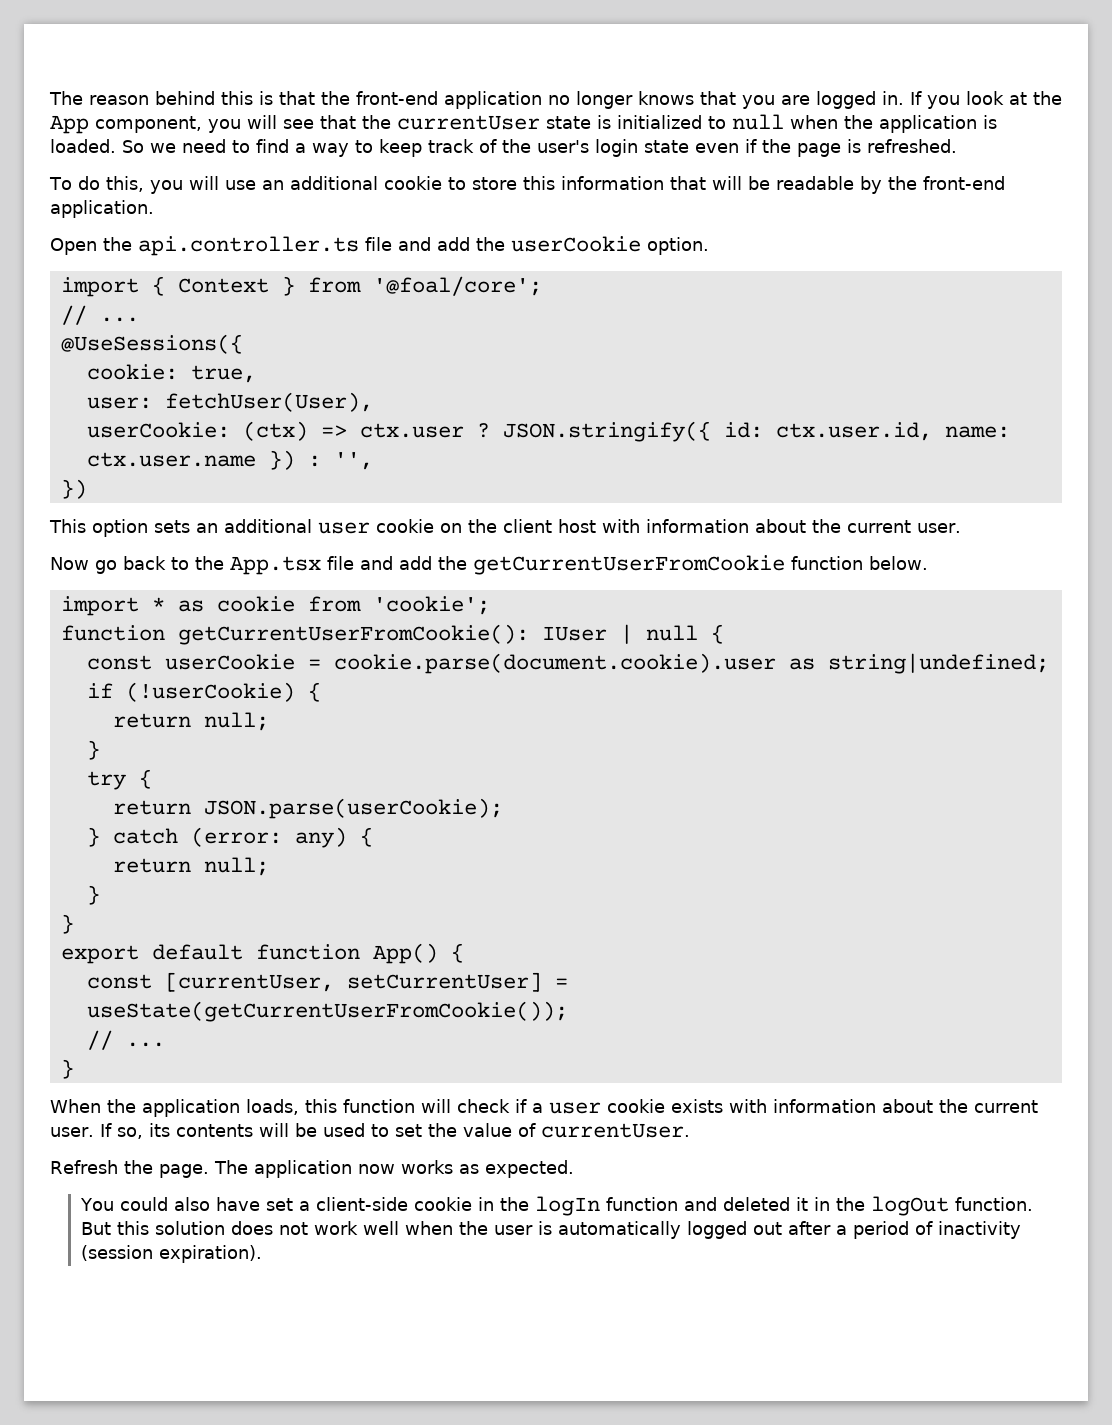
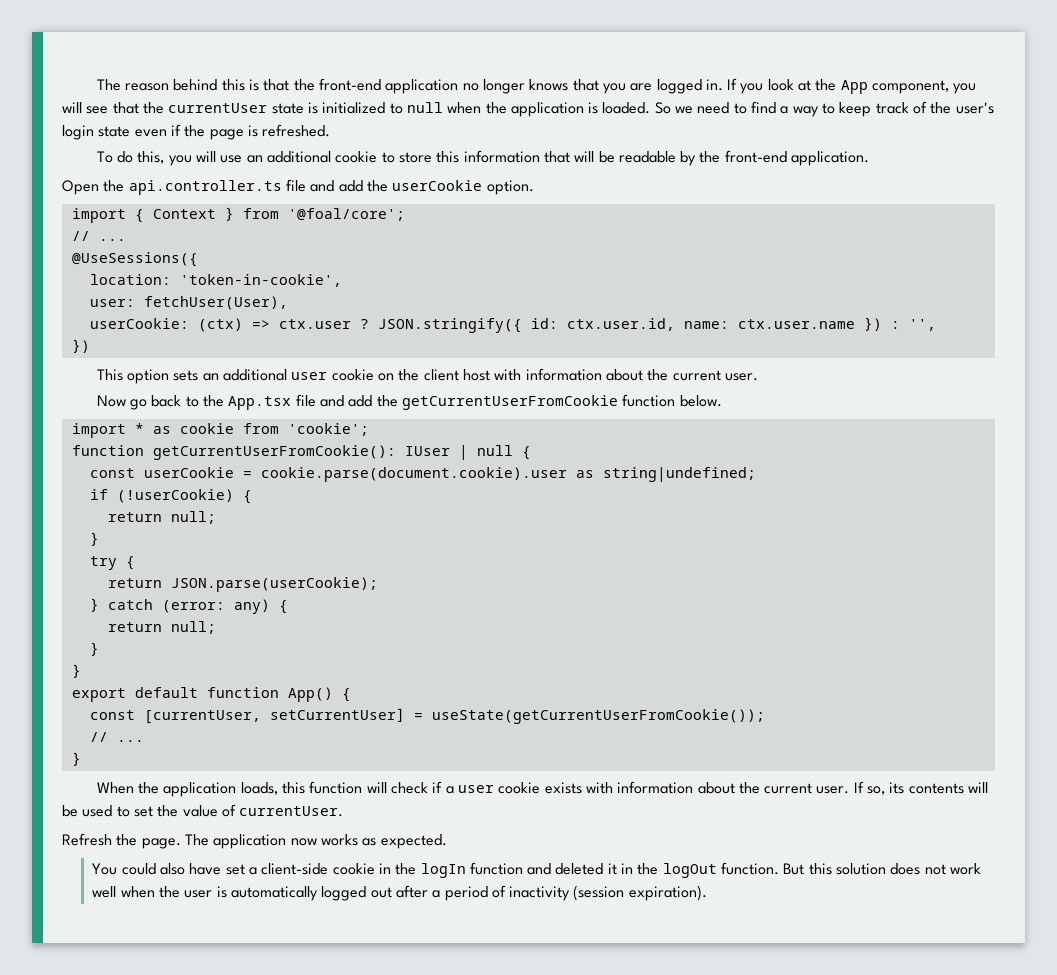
[86,364,256,383] cookie: true, -> [89,274,342,287] location: 'token-in-cookie',

